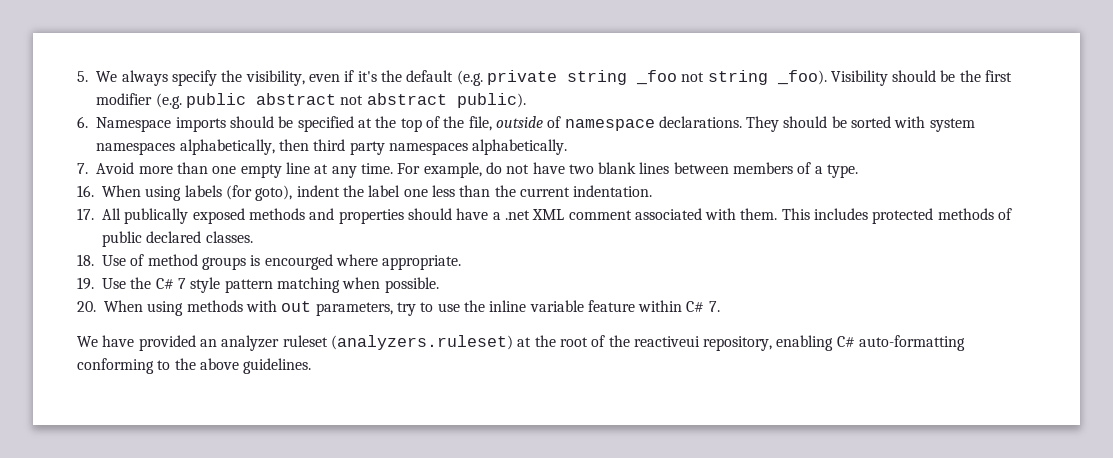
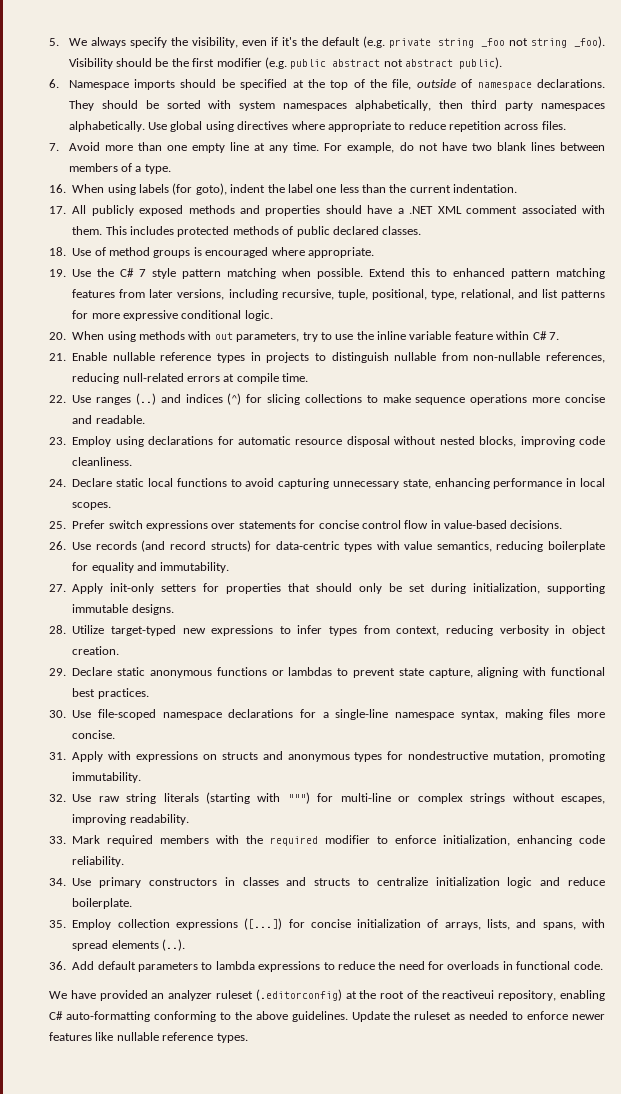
(568, 147) none -> [148,121,566,132] Use global using directives where appropriate to reduce repetition across files.
[124,208,189,224] publically -> [91,205,134,216] publicly
[504,210,530,220] .net -> [409,206,434,214] .NET
[264,254,333,270] encourged -> [205,247,269,258] encouraged
(439, 285) none -> [369,268,605,279] [72,289,605,300] [72,310,273,321] Extend this to enhanced pattern matching features from later versions, including recursive, tuple, positional, type, relational, and list patterns for more expressive conditional logic.
(720, 306) none -> [49,352,606,363] [72,373,309,384] [49,393,606,405] [72,415,145,424] [49,436,605,447] [72,457,133,466] [49,478,605,489] [72,502,112,510] [49,520,563,531] [49,540,605,552] [72,562,230,573] [49,583,605,594] [72,604,174,615] [49,625,606,636] [72,646,120,655] [49,667,605,678] [72,688,149,699] [49,709,605,720] [72,730,116,739] [49,751,605,762] [72,772,142,783] [49,792,605,804] [72,814,189,825] [49,835,606,846] [72,856,125,867] [49,877,605,888] [72,898,133,909] [49,918,605,930] [72,939,185,951] [49,961,603,972] // 21. Enable nullable reference types in projects to distinguish nullable from non-nullable references, reducing null-related errors at compile time. // 22. Use ranges (..) and indices (^) for slicing collections to make sequence operations more concise and readable. // 23. Employ using declarations for automatic resource disposal without nested blocks, improving code cleanliness. // 24. Declare static local functions to avoid capturing unnecessary state, enhancing performance in local scopes. // 25. Prefer switch expressions over statements for concise control flow in value-based decisions. // 26. Use records (and record structs) for data-centric types with value semantics, reducing boilerplate for equality and immutability. // 27. Apply init-only setters for properties that should only be set during initialization, supporting immutable designs. // 28. Utilize target-typed new expressions to infer types from context, reducing verbosity in object creation. // 29. Declare static anonymous functions or lambdas to prevent state capture, aligning with functional best practices. // 30. Use file-scoped namespace declarations for a single-line namespace syntax, making files more concise. // 31. Apply with expressions on structs and anonymous types for nondestructive mutation, promoting immutability. // 32. Use raw string literals (starting with """) for multi-line or complex strings without escapes, improving readability. // 33. Mark required members with the required modifier to enforce initialization, enhancing code reliability. // 34. Use primary constructors in classes and structs to centralize initialization logic and reduce boilerplate. // 35. Employ collection expressions ([...]) for concise initialization of arrays, lists, and spans, with spread elements (..). // 36. Add default parameters to lambda expressions to reduce the need for overloads in functional code.
[330,335,513,350] (analyzers.ruleset) -> [255,989,342,1001] (.editorconfig)
(312, 366) none -> [351,1011,606,1022] [49,1032,248,1043] Update the ruleset as needed to enforce newer features like nullable reference types.

